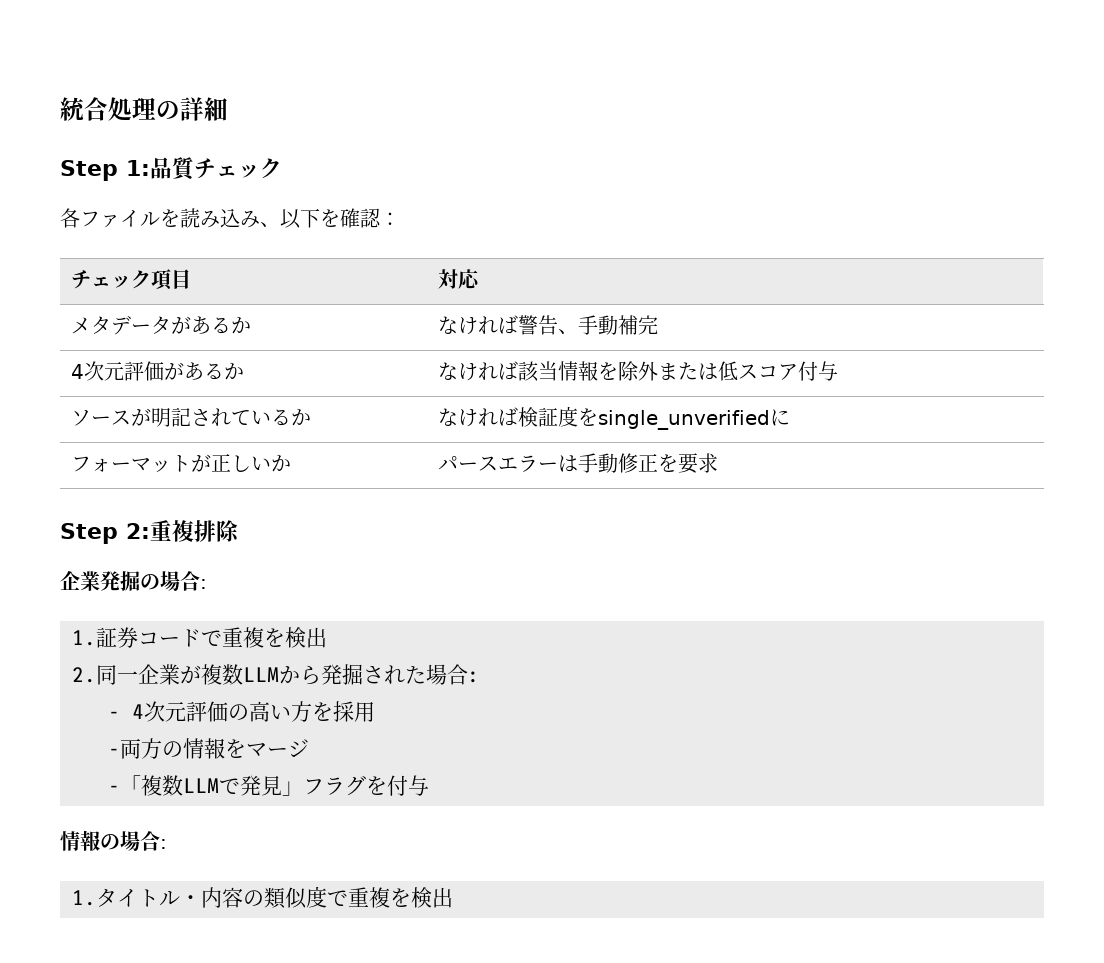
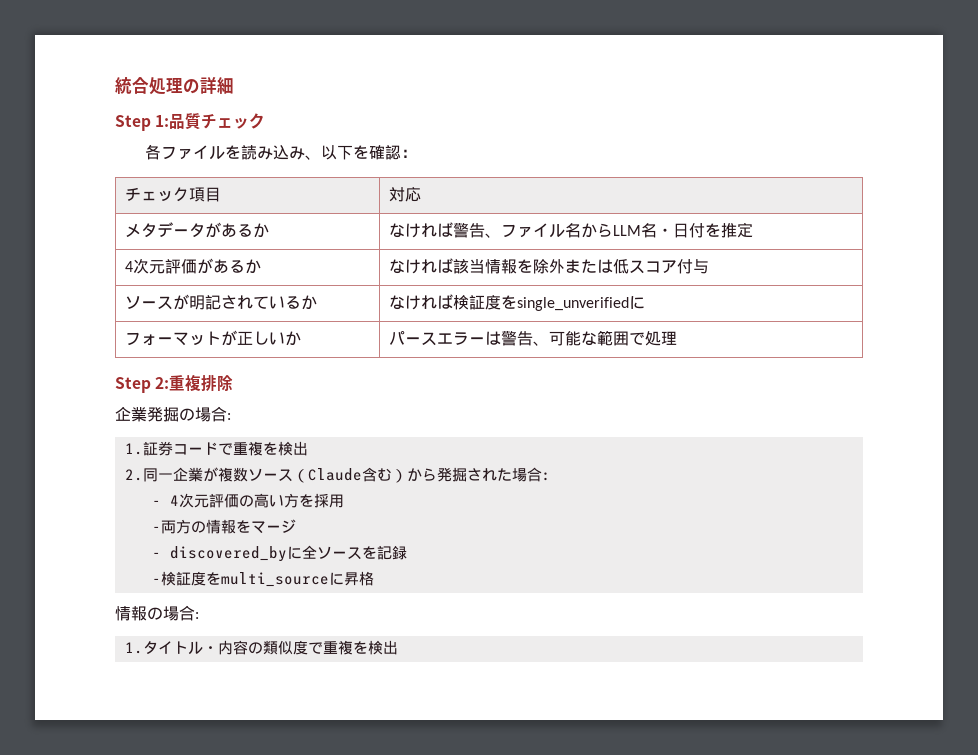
[577,315,658,335] 手動補完 -> [501,222,754,238] ファイル名からLLM名・日付を推定
[577,453,718,474] 手動修正を要求 -> [501,330,678,346] 警告、可能な範囲で処理
[243,667,279,682] LLM -> [247,467,407,483] ソース（Claude含む）
[120,775,429,796] 「複数LLMで発見」フラグを付与 -> [169,545,407,562] [151,571,374,587] discovered_byに全ソースを記録 // -検証度をmulti_sourceに昇格

